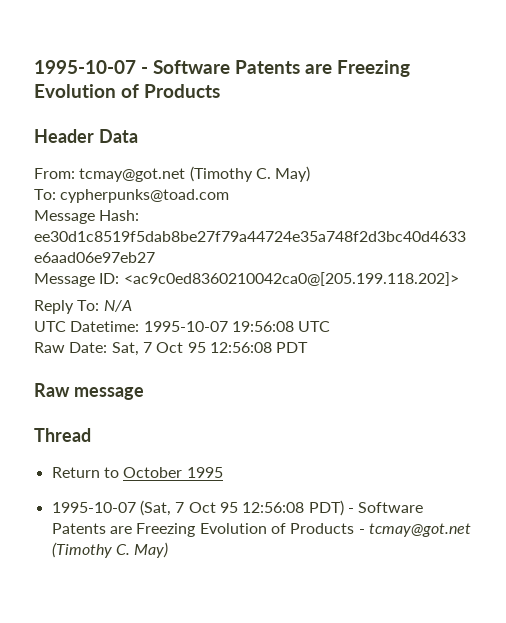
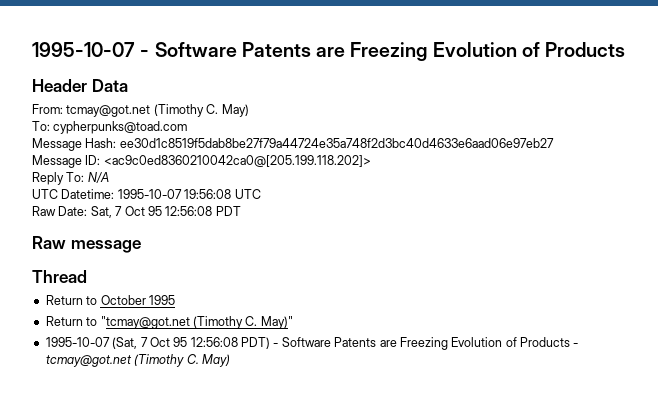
(223, 472) none -> [45,316,293,329] // Return to "tcmay@got.net (Timothy C. May)"

